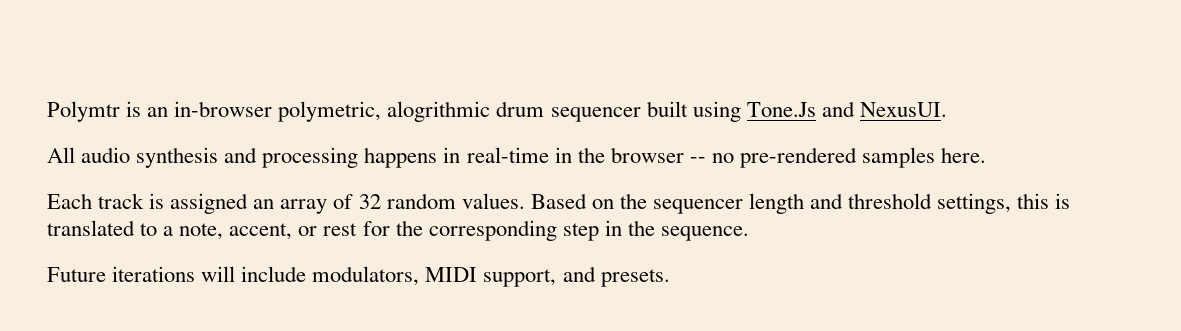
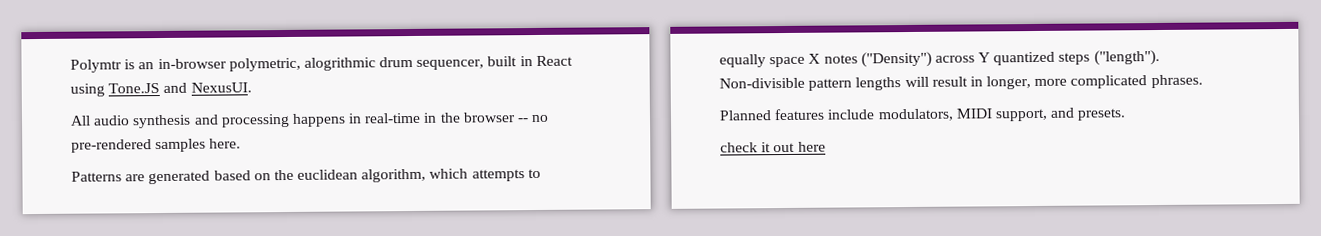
[550,101,816,122] sequencer built using Tone.Js -> [416,55,573,70] [70,83,161,97] sequencer, built in React using Tone.JS
[47,193,1071,214] [47,220,749,241] [47,266,236,282] Each track is assigned an array of 32 random values. Based on the sequencer length and threshold settings, this is translated to a note, accent, or rest for the corresponding step in the sequence. // Future iterations will -> [71,168,541,185] [719,49,1160,68] [719,74,1203,91] [719,108,826,121] Patterns are generated based on the euclidean algorithm, which attempts to equally space X notes ("Density") across Y quantized steps ("length"). Non-divisible pattern lengths will result in longer, more complicated phrases. // Planned features
(670, 278) none -> [720,141,826,153] // check it out here

